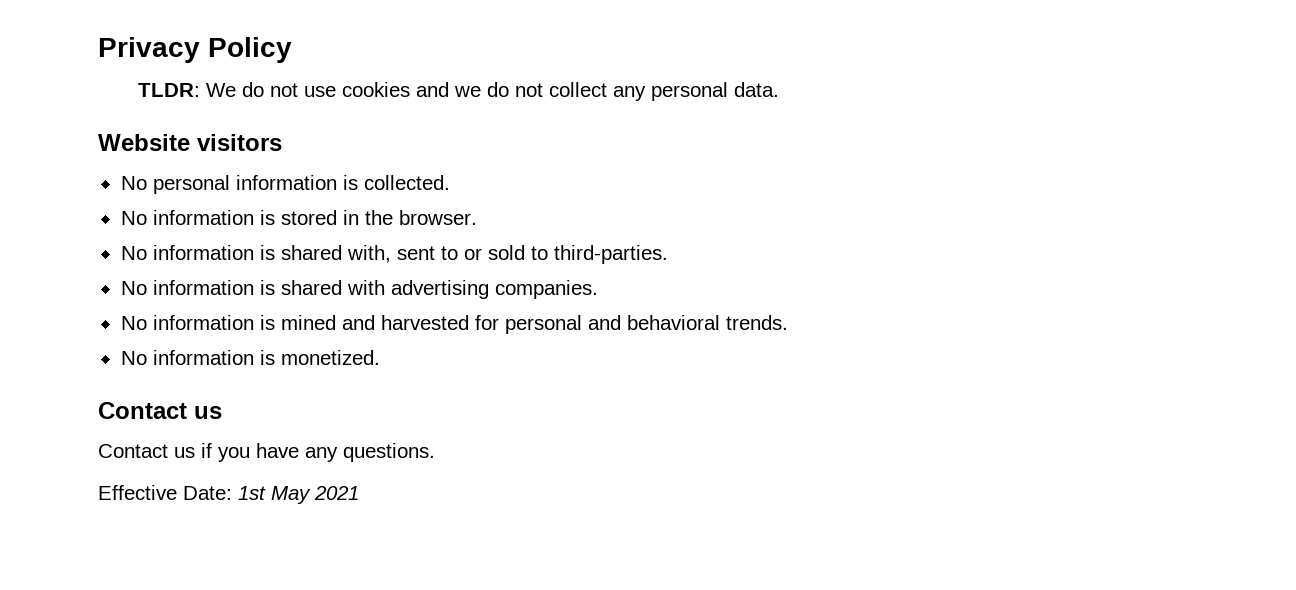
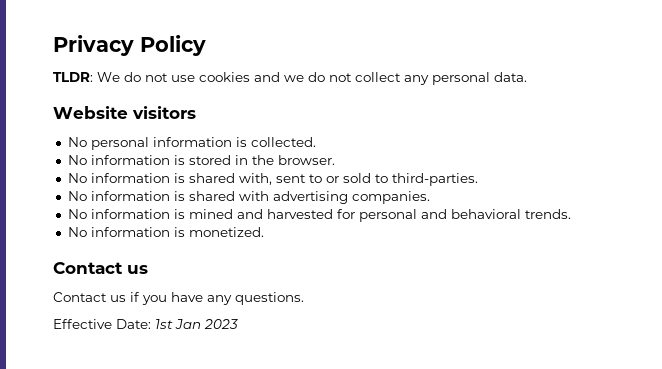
[271,486,359,504] May 2021 -> [175,319,238,329] Jan 2023

